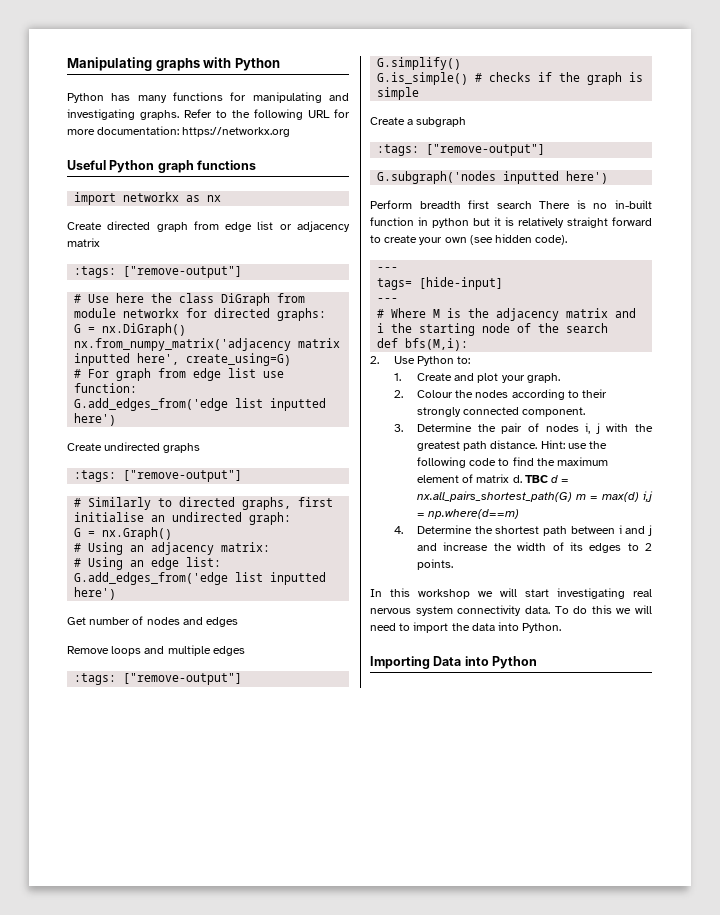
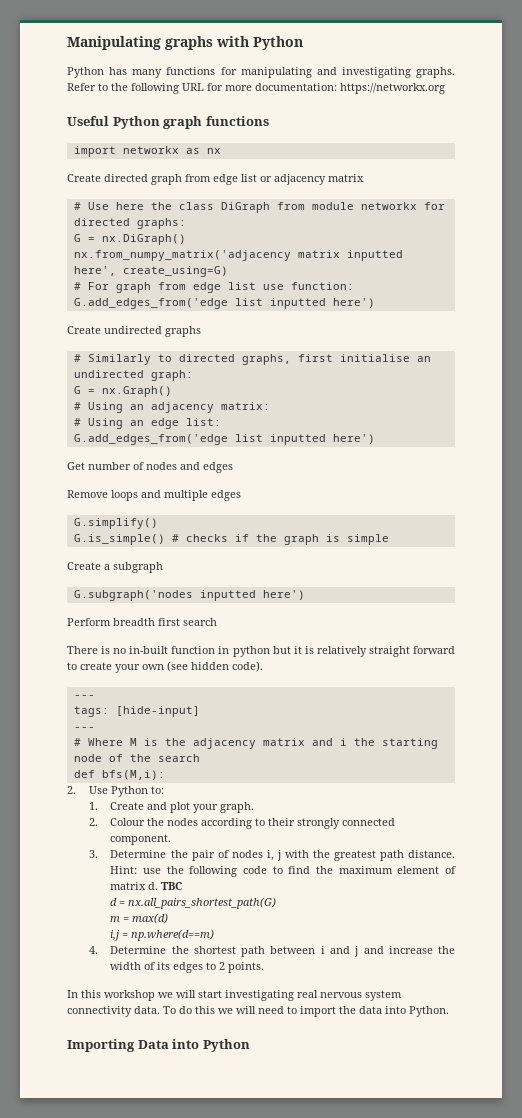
[74,266,243,278] // :tags: ["remove-output"] -> (364, 178) none
[74,470,243,482] // :tags: ["remove-output"] -> (201, 331) none
[74,673,243,685] // :tags: ["remove-output"] -> (241, 495) none
[377,144,546,156] // :tags: ["remove-output"] -> (163, 567) none
(532, 205) none -> (217, 622) //
[377,278,413,290] tags= -> [73,706,109,717] tags:
(548, 479) none -> (183, 886) //
(572, 496) none -> (277, 903) //
(639, 497) none -> (169, 918) //

